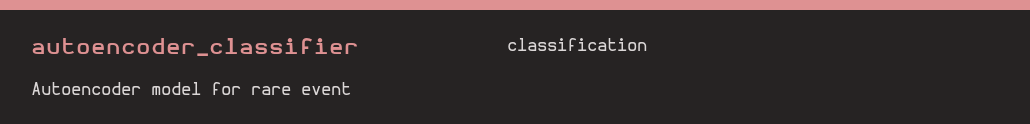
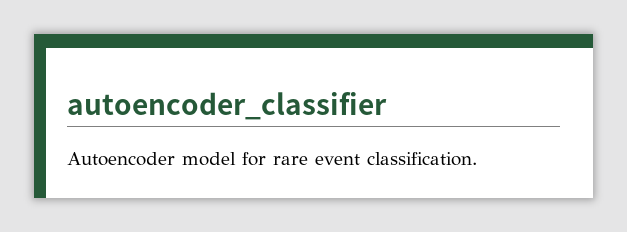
[507,38,647,51] classification -> [367,152,477,166] classification.

